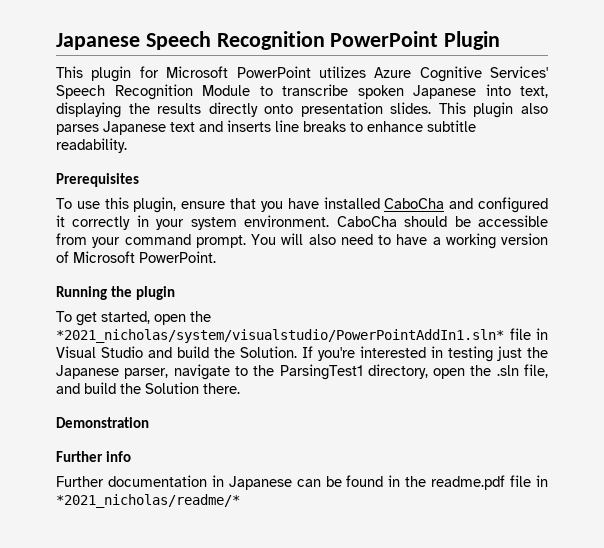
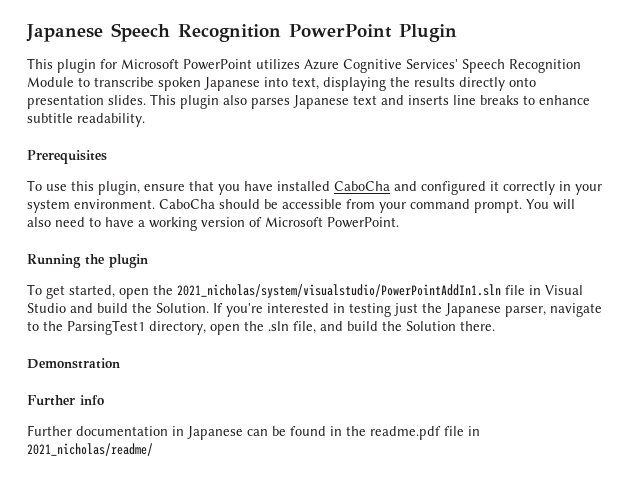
[56,329,504,343] *2021_nicholas/system/visualstudio/PowerPointAddIn1.sln* -> [177,284,501,298] 2021_nicholas/system/visualstudio/PowerPointAddIn1.sln
[56,494,240,508] *2021_nicholas/readme/* -> [27,443,153,456] 2021_nicholas/readme/

